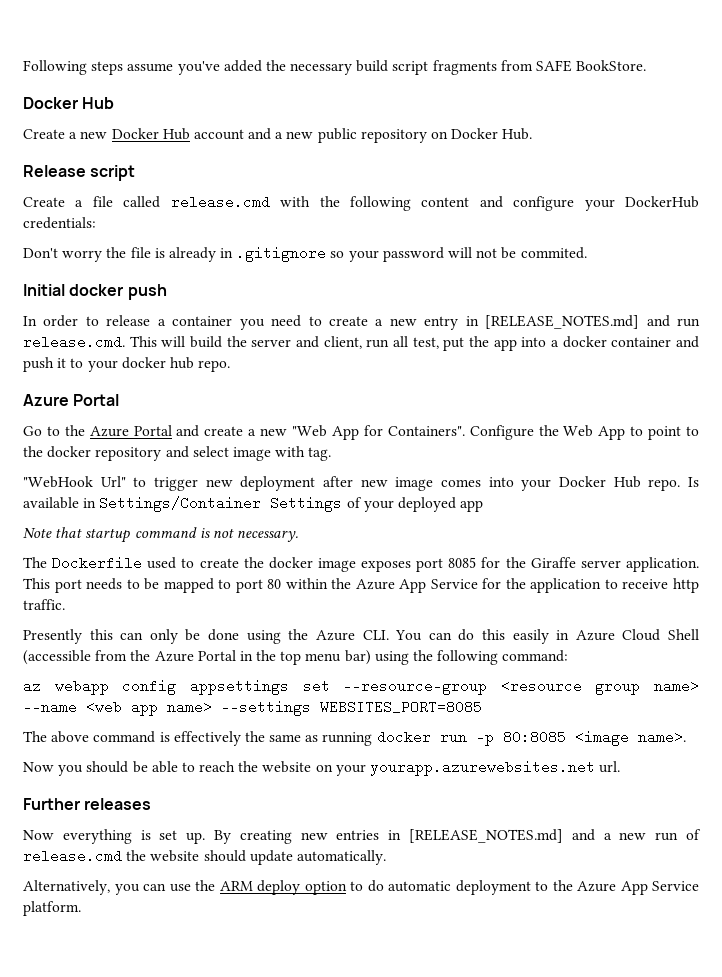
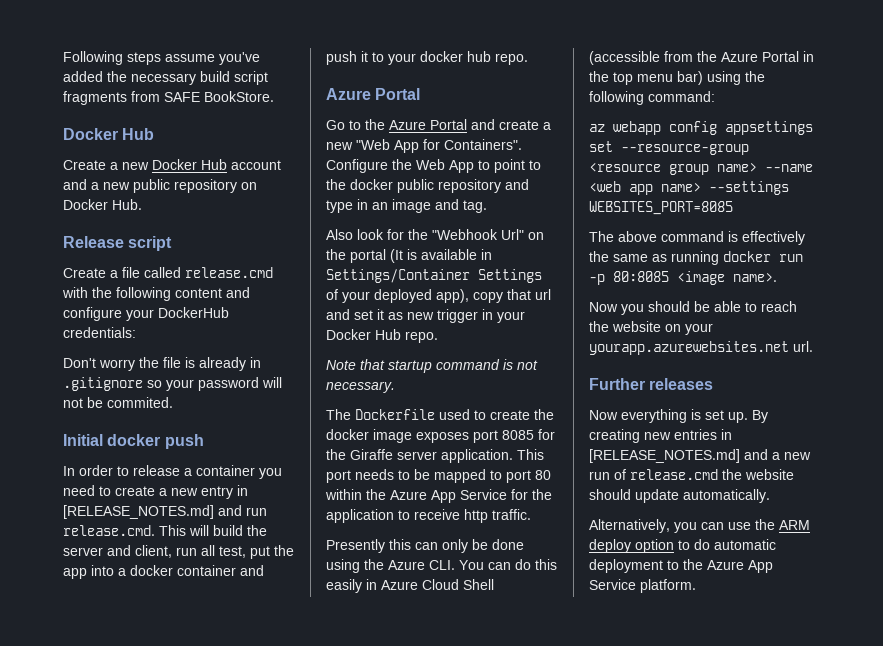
(92, 452) none -> [397,179,434,193] public
[192,446,332,461] [23,476,699,491] select image with tag. // "WebHook Url" to trigger new deployment after new image comes into your Docker Hub repo. Is -> [326,199,487,213] [326,229,544,240] [326,249,417,263] type in an image and tag. // Also look for the "Webhook Url" on the portal (It is
[460,500,484,512] app -> [436,289,551,303] [326,309,525,323] [326,329,438,343] app), copy that url and set it as new trigger in your Docker Hub repo.

